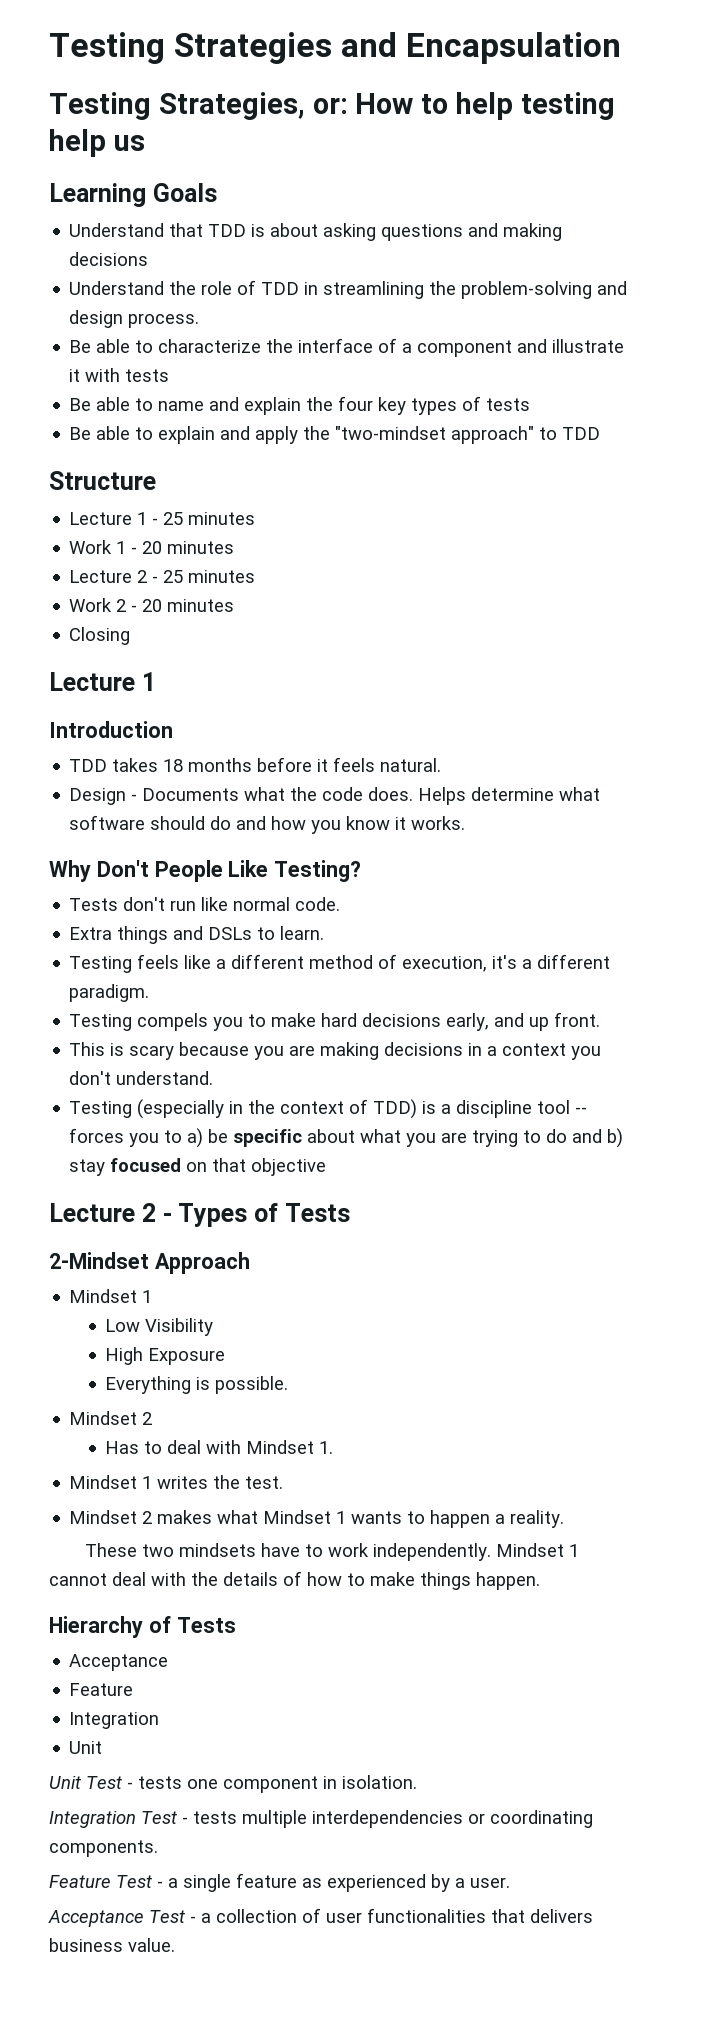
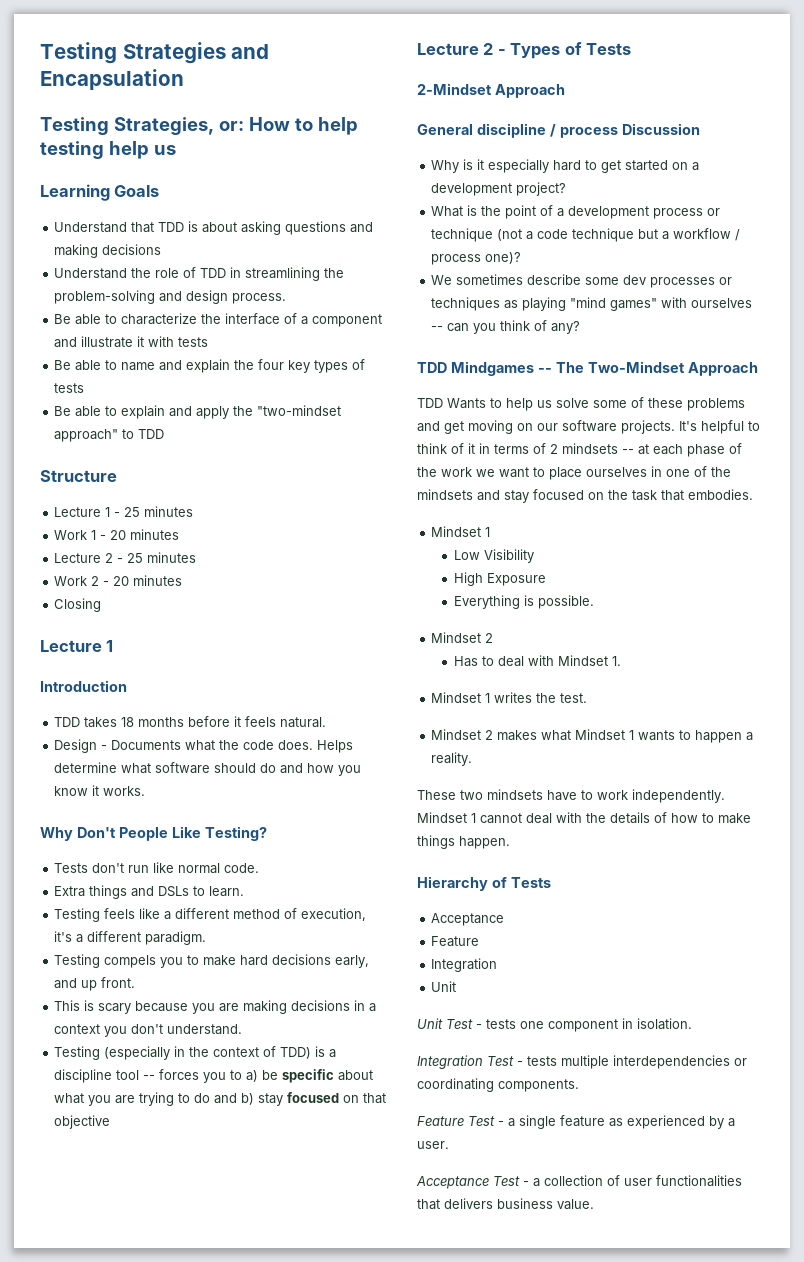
(250, 1263) none -> [417,123,700,138] [431,159,700,173] [431,182,567,196] [431,205,721,219] [431,228,741,242] [431,252,522,265] [431,274,733,288] [431,297,753,311] [431,320,581,334] [417,361,758,376] [417,397,745,411] [417,420,760,434] [417,443,742,457] [417,466,731,480] [417,489,753,503] // General discipline / process Discussion // Why is it especially hard to get started on a development project? // What is the point of a development process or technique (not a code technique but a workflow / process one)? // We sometimes describe some dev processes or techniques as playing "mind games" with ourselves -- can you think of any? // TDD Mindgames -- The Two-Mindset Approach // TDD Wants to help us solve some of these problems and get moving on our software projects. It's helpful to think of it in terms of 2 mindsets -- at each phase of the work we want to place ourselves in one of the mindsets and stay focused on the task that embodies.

